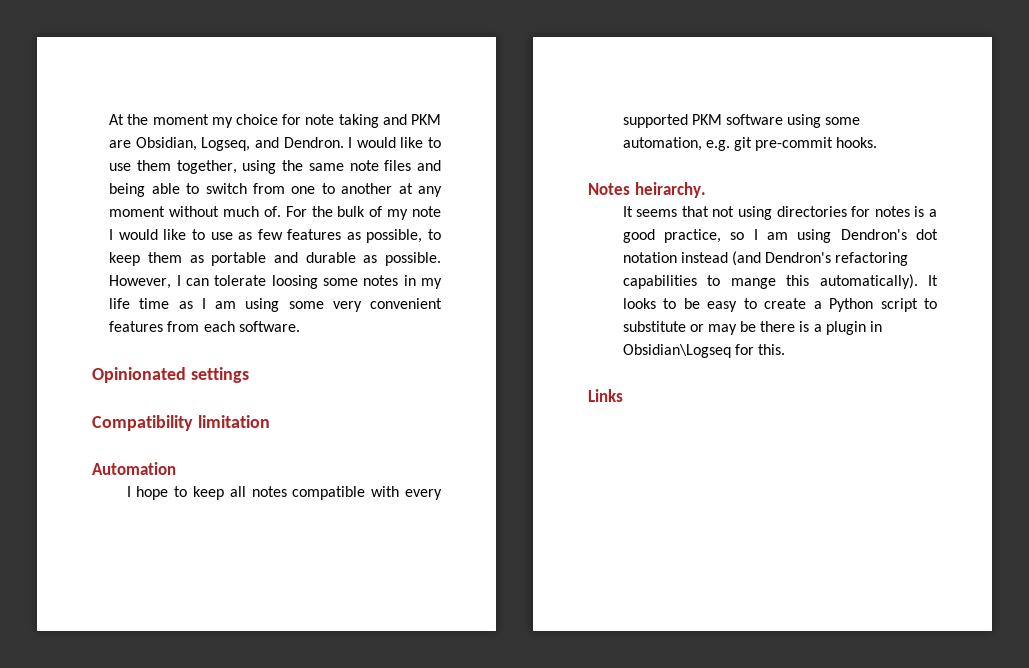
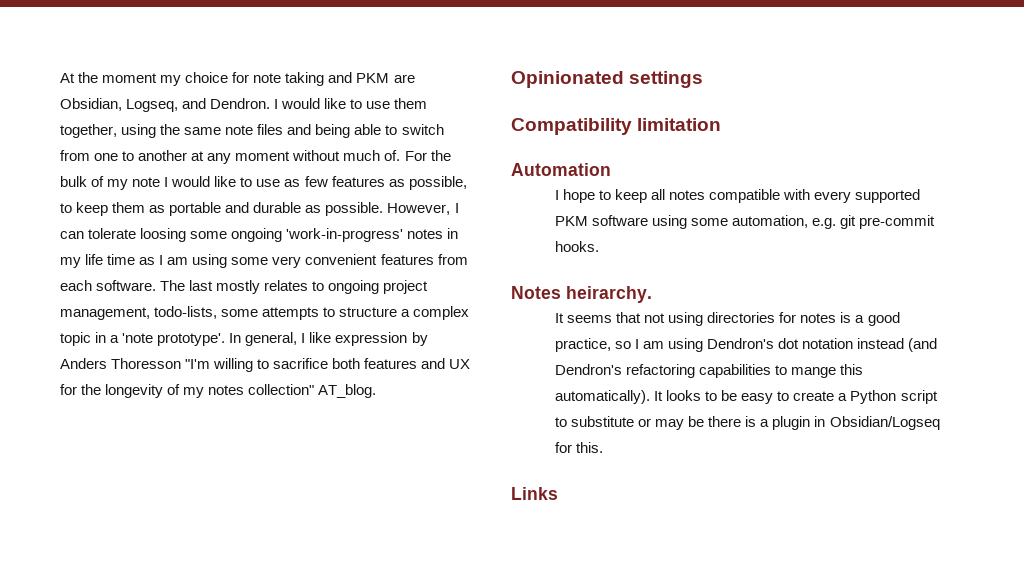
(358, 282) none -> [231,228,404,242] ongoing 'work-in-progress'
(300, 326) none -> [160,280,429,294] [60,306,470,320] [60,332,428,346] [60,358,471,372] [60,384,377,398] The last mostly relates to ongoing project management, todo-lists, some attempts to structure a complex topic in a 'note prototype'. In general, I like expression by Anders Thoresson "I'm willing to sacrifice both features and UX for the longevity of my notes collection" AT_blog.
[622,344,731,358] Obsidian\Logseq -> [829,416,940,430] Obsidian/Logseq

